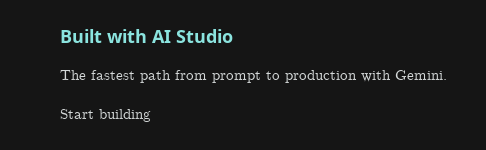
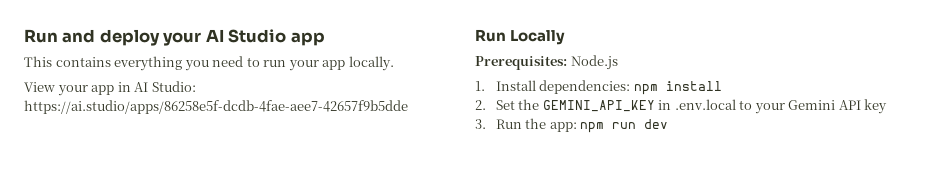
[60,29,233,43] [60,70,447,83] [60,109,151,122] Built with AI Studio // The fastest path from prompt to production with Gemini. // Start building -> [24,29,325,46] [24,56,394,71] [24,81,196,96] [24,100,408,114] [475,29,566,45] [475,55,618,70] [475,80,722,95] [475,99,888,114] [475,118,669,133] Run and deploy your AI Studio app // This contains everything you need to run your app locally. // View your app in AI Studio: https://ai.studio/apps/86258e5f-dcdb-4fae-aee7-42657f9b5dde // Run Locally // Prerequisites: Node.js // 1. Install dependencies: npm install // 2. Set the GEMINI_API_KEY in .env.local to your Gemini API key // 3. Run the app: npm run dev

